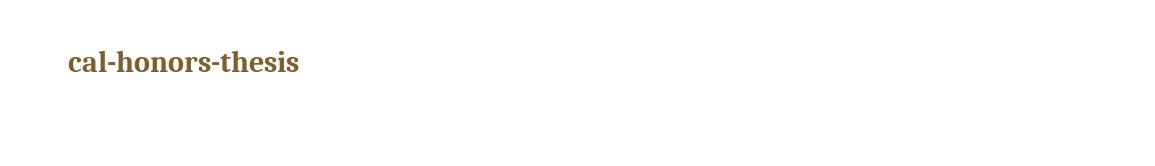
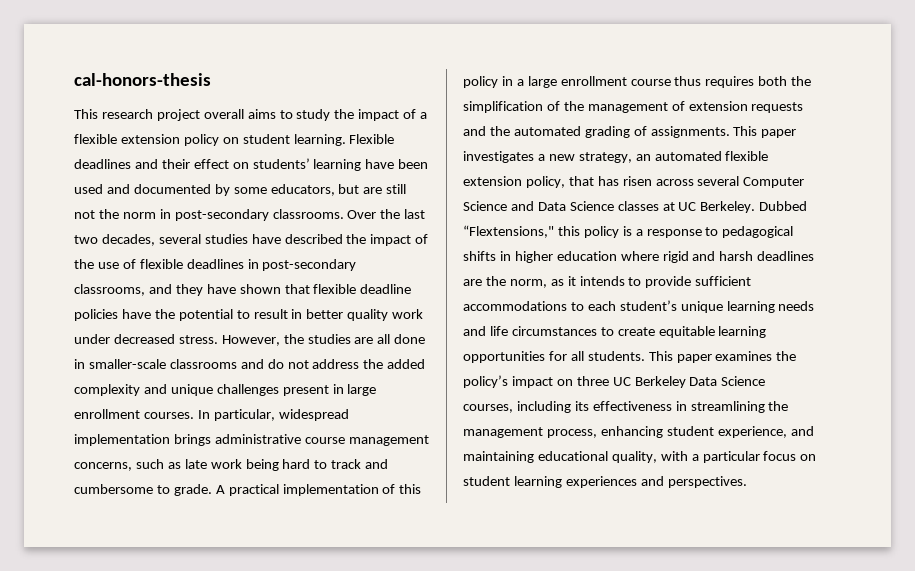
(299, 61) none -> [74,109,428,121] [74,134,395,146] [74,158,429,171] [74,184,407,196] [74,209,426,221] [74,234,429,246] [74,259,357,271] [74,284,412,296] [74,309,424,321] [74,334,426,346] [74,359,426,369] [74,384,377,396] [74,409,349,421] [74,434,429,446] [74,459,389,471] [74,484,422,496] [463,76,812,88] [463,101,804,113] [463,126,797,138] [463,151,769,163] [463,176,805,188] [463,201,808,213] [463,225,794,238] [463,251,815,263] [463,276,752,288] [463,300,815,313] [463,326,767,338] [463,351,797,363] [463,375,766,388] [463,401,789,413] [463,426,814,438] [463,451,817,463] [463,476,747,488] // This research project overall aims to study the impact of a flexible extension policy on student learning. Flexible deadlines and their effect on students’ learning have been used and documented by some educators, but are still not the norm in post-secondary classrooms. Over the last two decades, several studies have described the impact of the use of flexible deadlines in post-secondary classrooms, and they have shown that flexible deadline policies have the potential to result in better quality work under decreased stress. However, the studies are all done in smaller-scale classrooms and do not address the added complexity and unique challenges present in large enrollment courses. In particular, widespread implementation brings administrative course management concerns, such as late work being hard to track and cumbersome to grade. A practical implementation of this policy in a large enrollment course thus requires both the simplification of the management of extension requests and the automated grading of assignments. This paper investigates a new strategy, an automated flexible extension policy, that has risen across several Computer Science and Data Science classes at UC Berkeley. Dubbed “Flextensions," this policy is a response to pedagogical shifts in higher education where rigid and harsh deadlines are the norm, as it intends to provide sufficient accommodations to each student’s unique learning needs and life circumstances to create equitable learning opportunities for all students. This paper examines the policy’s impact on three UC Berkeley Data Science courses, including its effectiveness in streamlining the management process, enhancing student experience, and maintaining educational quality, with a particular focus on student learning experiences and perspectives.

